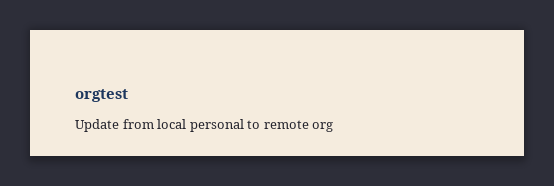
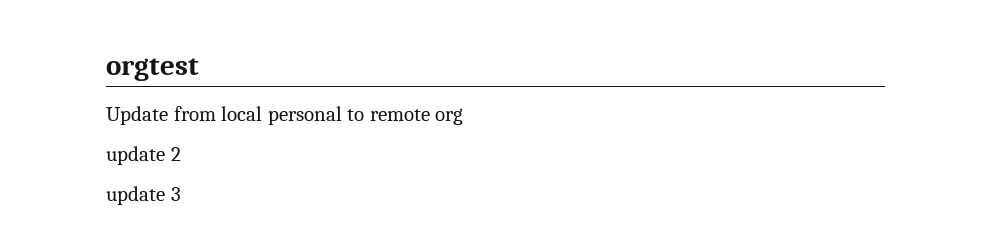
(334, 127) none -> [106,146,181,165] [106,186,181,205] // update 2 // update 3

